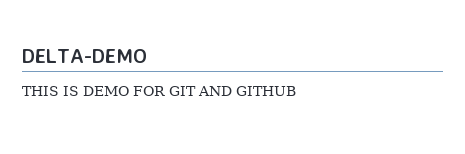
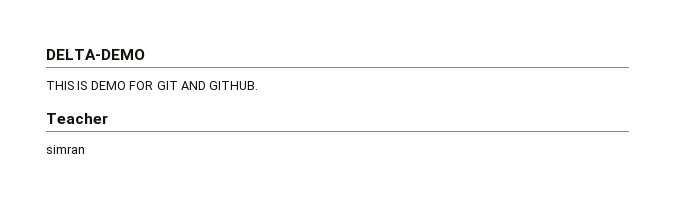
[236,86,296,96] GITHUB -> [209,81,259,90] [46,113,108,124] [46,145,85,154] GITHUB. // Teacher // simran

